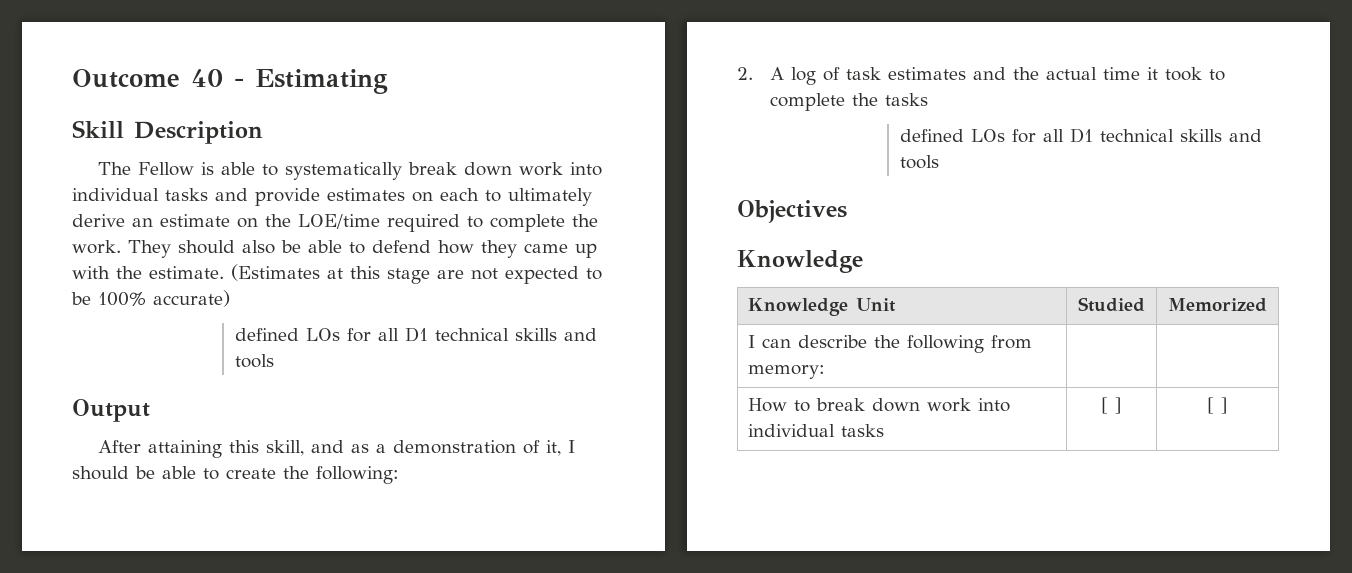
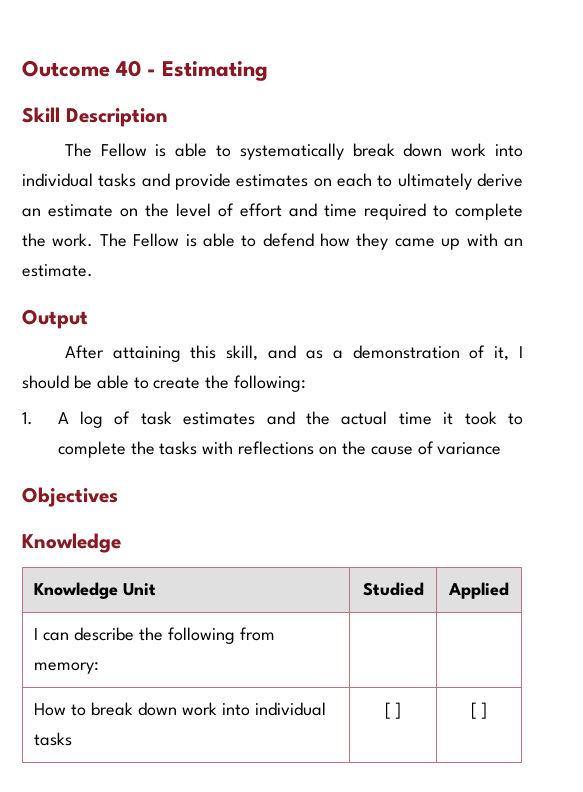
[298,214,380,229] LOE/time -> [176,203,357,217] level of effort and time
[128,240,301,258] They should also be -> [99,233,197,247] The Fellow is
[116,266,142,279] the -> [503,238,523,247] an
[231,264,602,284] [71,290,230,307] [234,327,597,342] [234,354,274,368] (Estimates at this stage are not expected to be 100% accurate) // defined LOs for all D1 technical skills and tools -> (93, 270) none
[737,67,753,80] 2. -> [22,412,33,425] 1.
[899,128,1262,143] [899,155,939,169] // defined LOs for all D1 technical skills and tools -> [202,441,502,455] with reflections on the cause of variance
[1168,298,1267,312] Memorized -> [448,582,509,599] Applied

